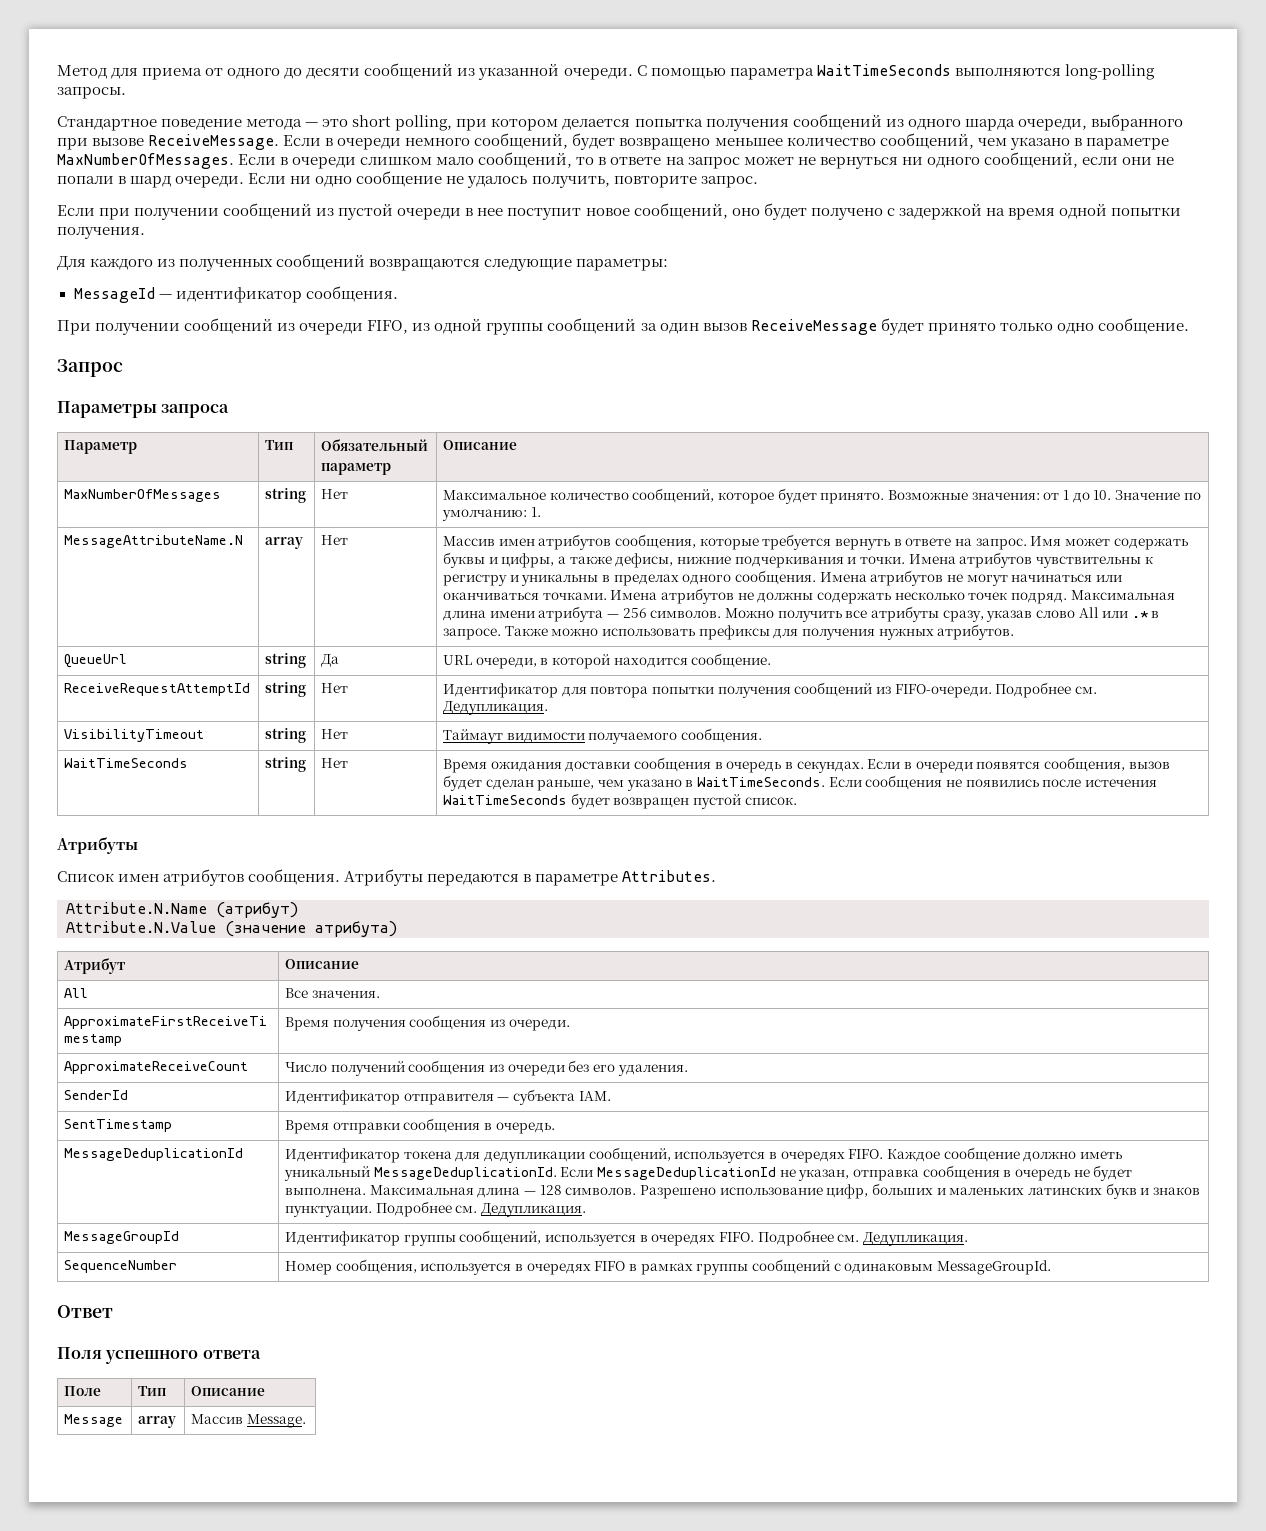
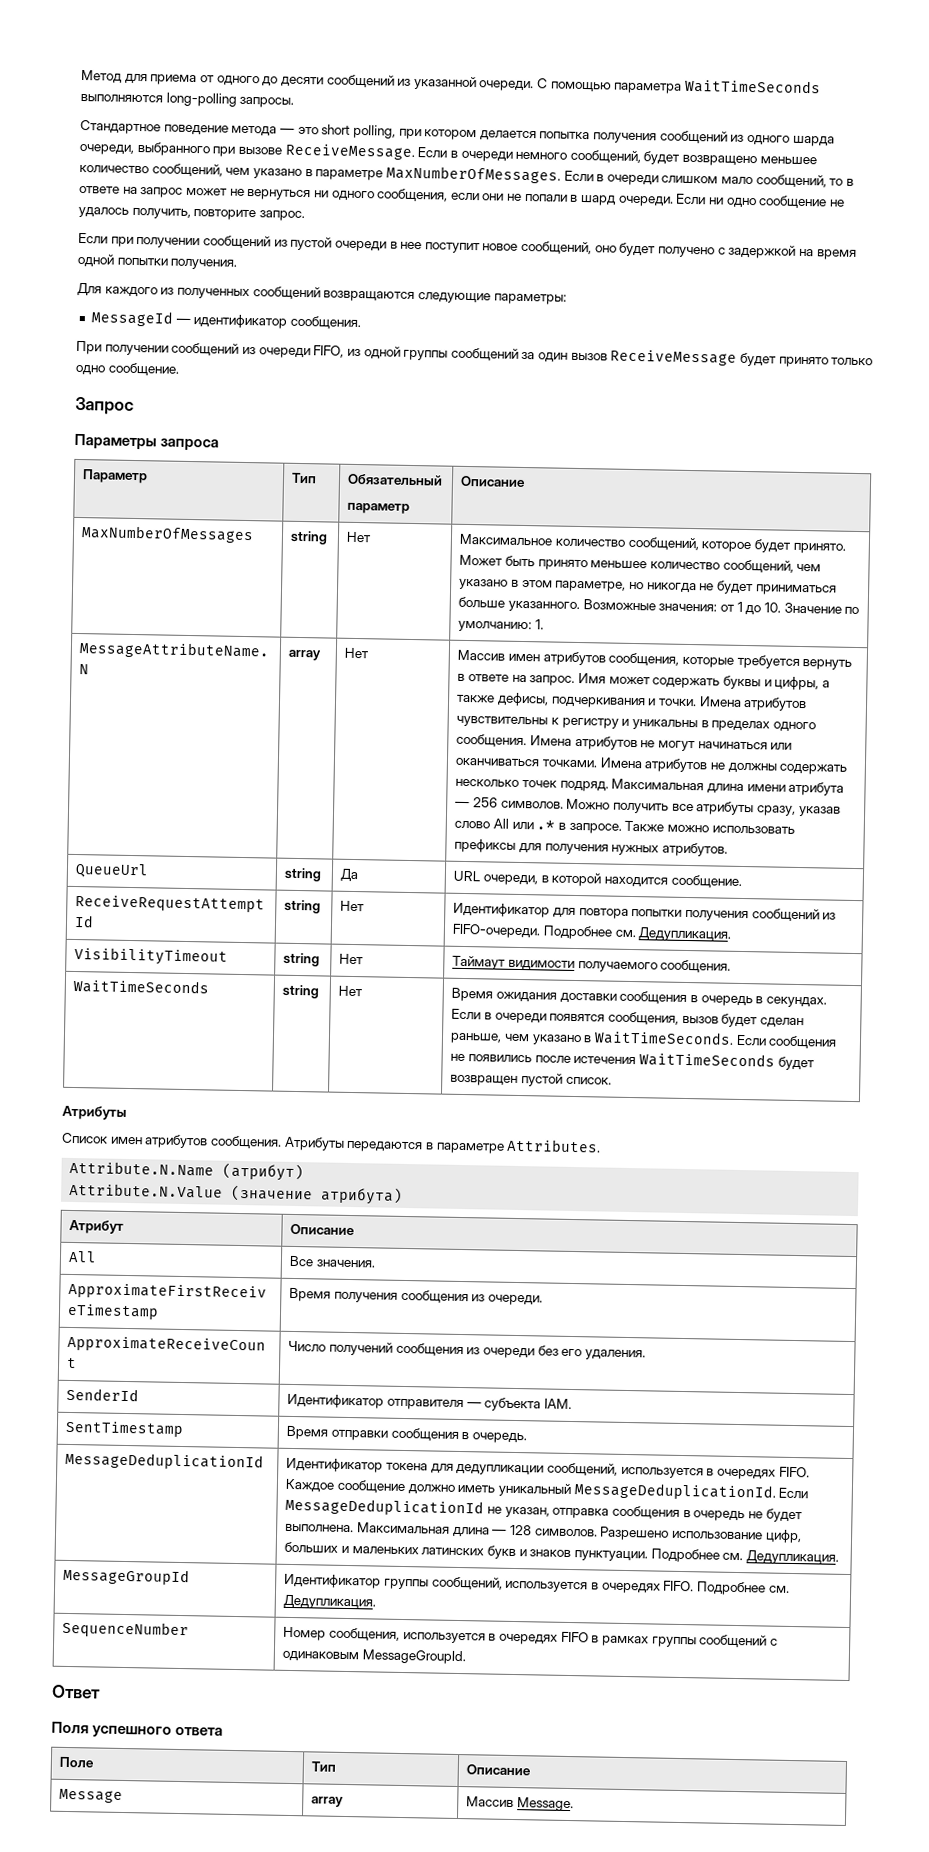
[983,152,1078,168] сообщений, -> [377,188,449,203] сообщения,
(885, 498) none -> [459,554,822,574] [459,578,837,596] [458,596,580,613] Может быть принято меньшее количество сообщений, чем указано в этом параметре, но никогда не будет приниматься больше указанного.
[676,556,731,564] нижние -> (549, 699) none

